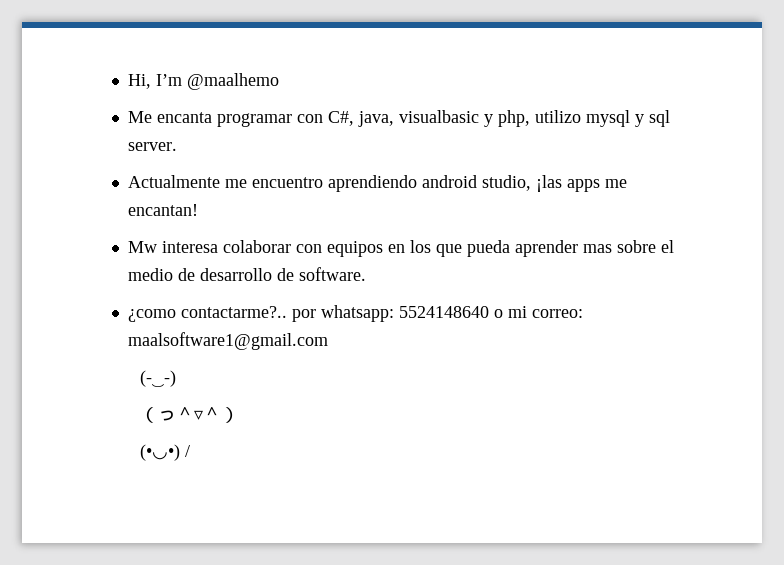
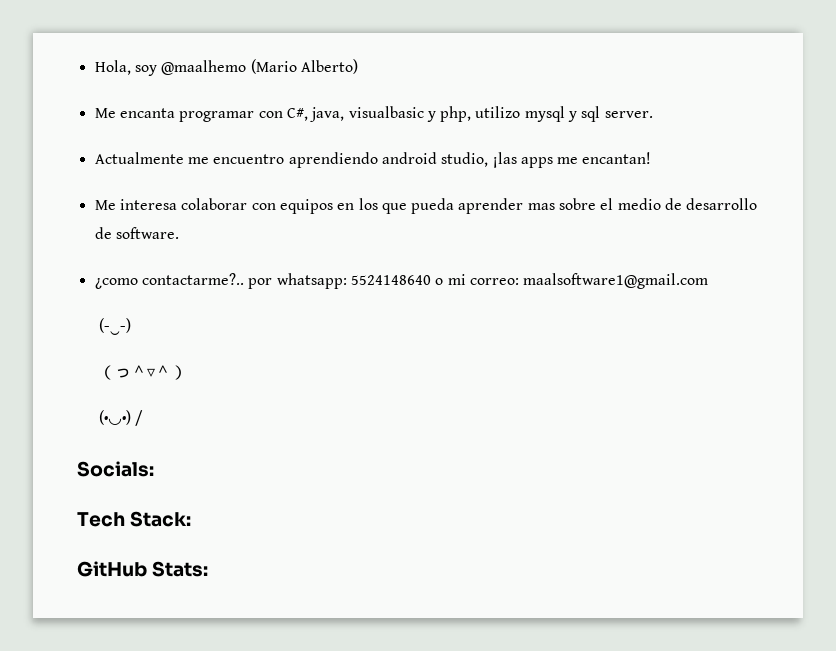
[127,74,182,89] Hi, I’m -> [94,60,157,76] Hola, soy
(279, 81) none -> [250,59,358,74] (Mario Alberto)
[127,241,157,253] Mw -> [94,200,116,210] Me
(191, 451) none -> [77,461,154,477] [77,511,192,527] [77,561,209,577] // Socials: // Tech Stack: // GitHub Stats:

